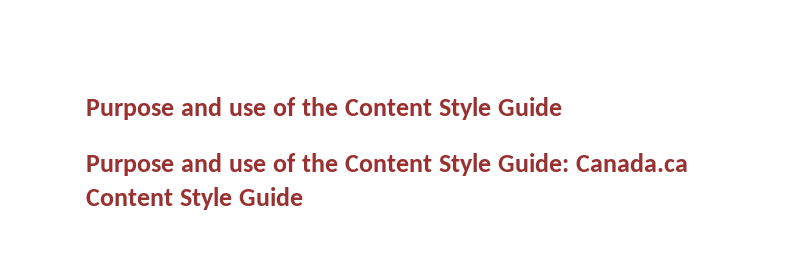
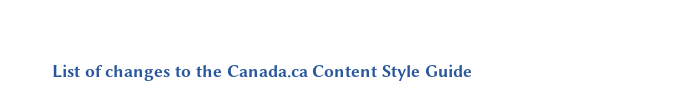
[86,97,563,120] [86,153,570,176] Purpose and use of the Content Style Guide // Purpose and use of the Content Style Guide: -> [52,64,222,81] List of changes to the

